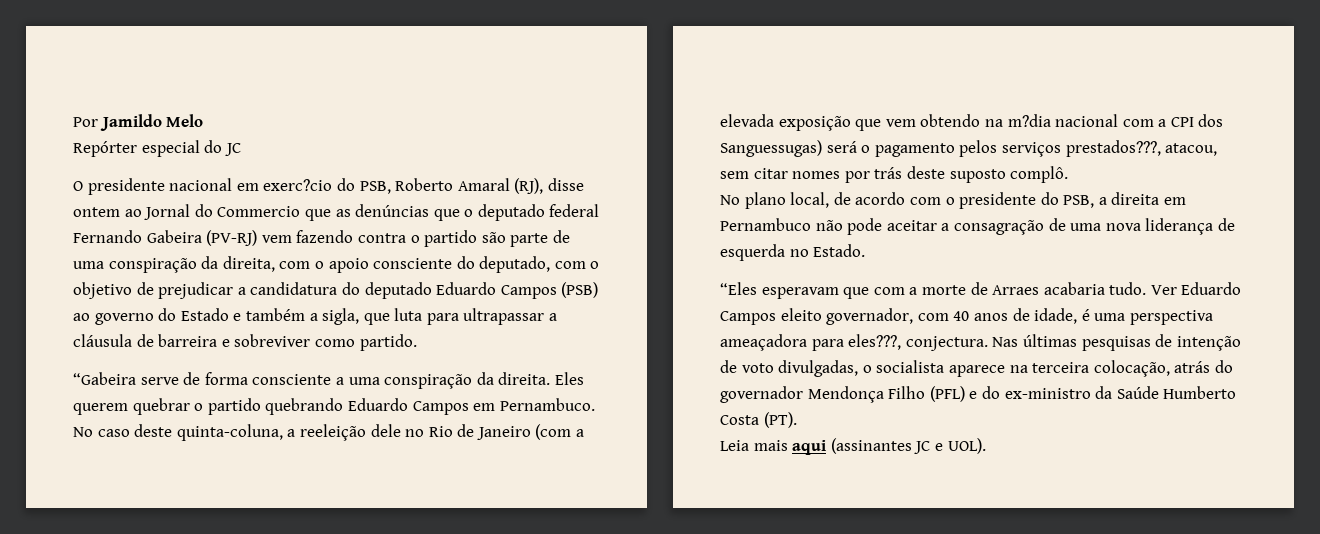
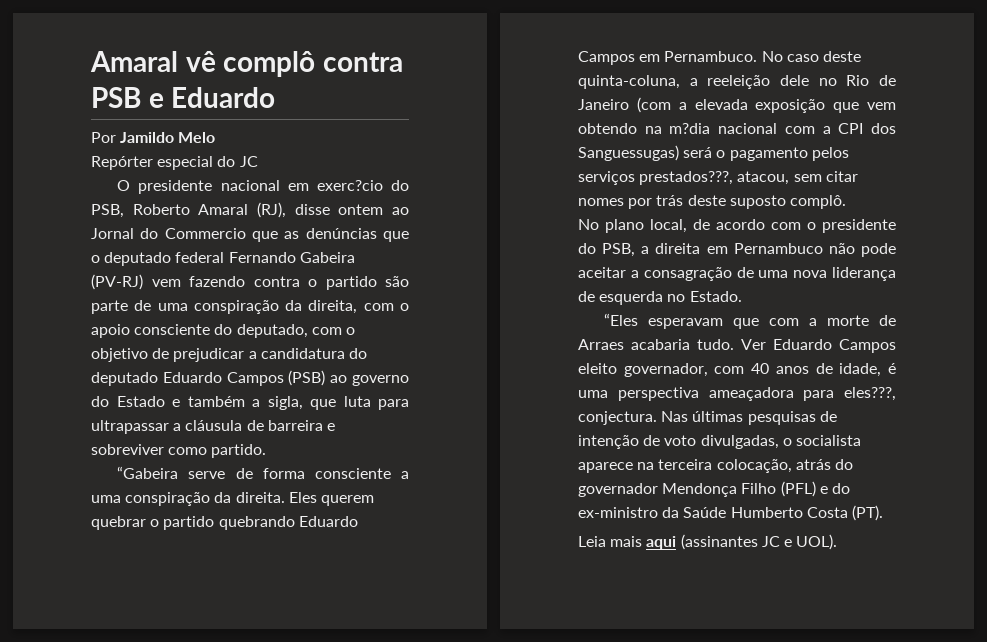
(73, 122) none -> [90,51,403,77] [91,87,276,108] Amaral vê complô contra PSB e Eduardo //

